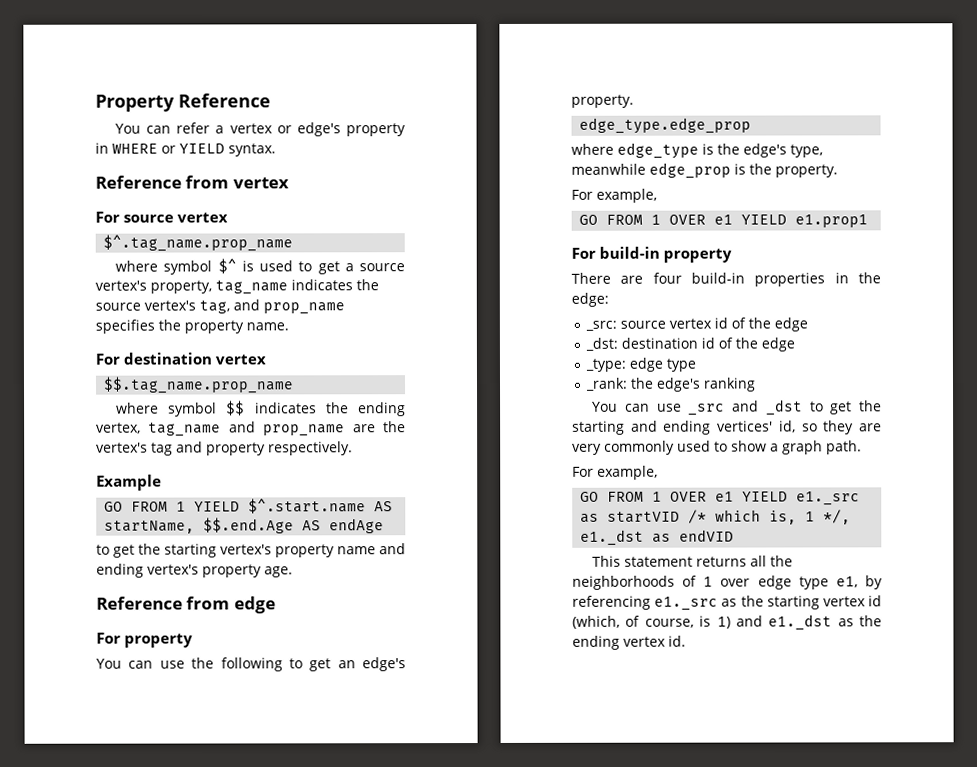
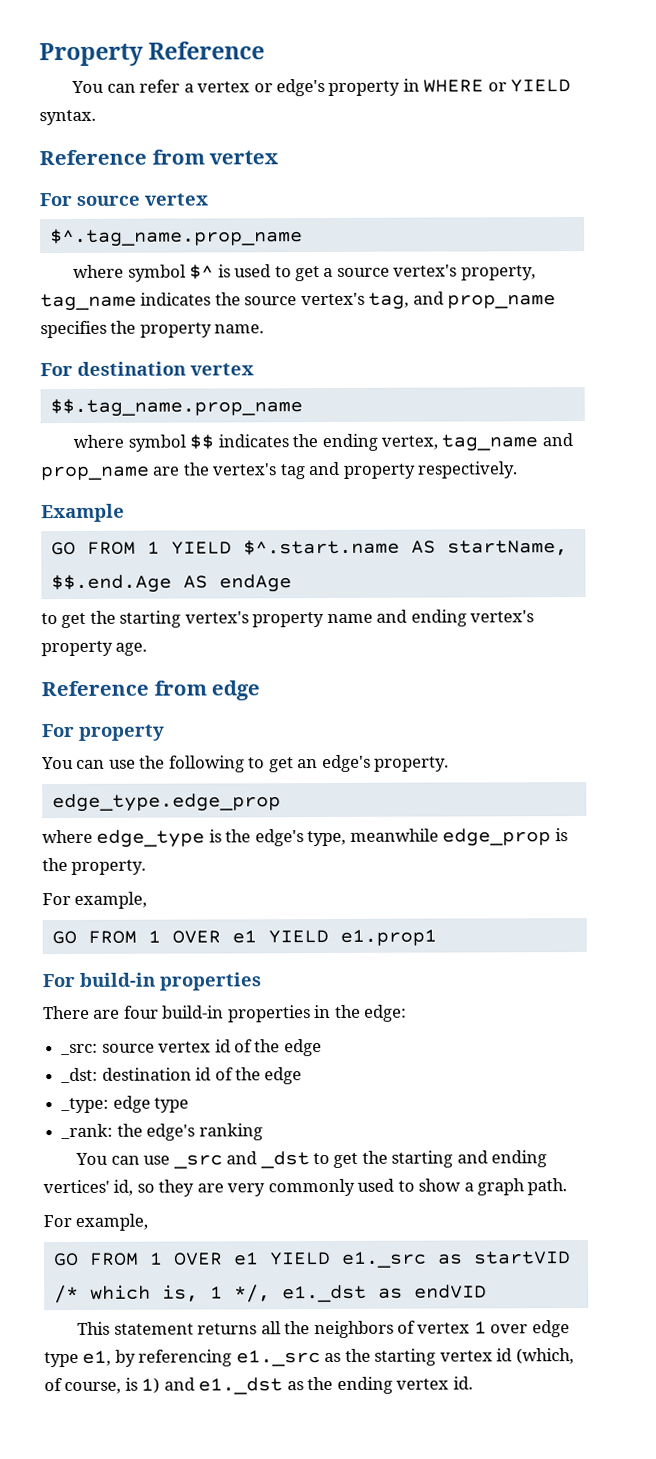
[663,248,733,263] property -> [159,972,262,991] properties
[572,575,698,590] neighborhoods of -> [313,1320,471,1339] neighbors of vertex

